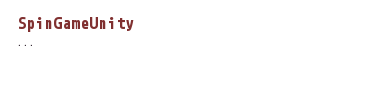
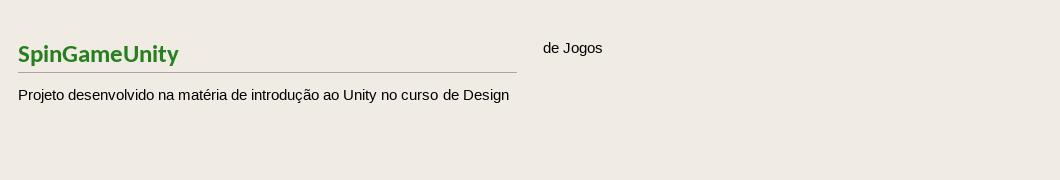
[17,44,35,46] ... -> [18,89,509,103] [543,42,604,56] Projeto desenvolvido na matéria de introdução ao Unity no curso de Design de Jogos

